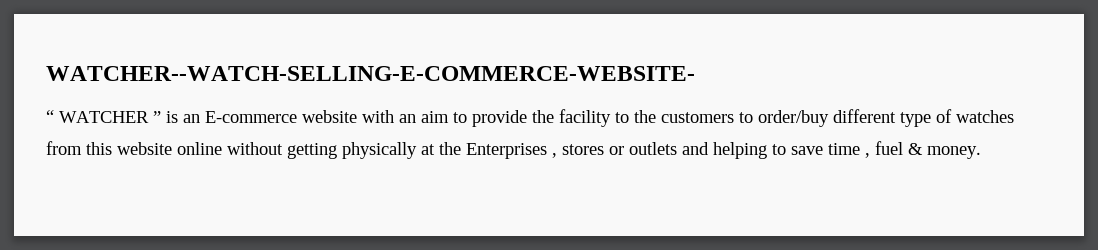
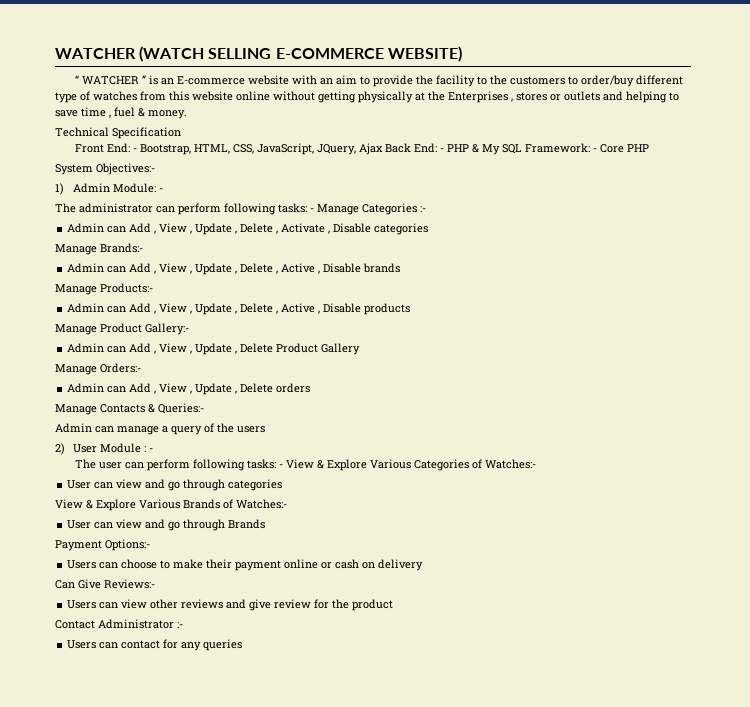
[46,66,695,81] WATCHER--WATCH-SELLING-E-COMMERCE-WEBSITE- -> [55,46,462,62] WATCHER (WATCH SELLING E-COMMERCE WEBSITE)
(981, 152) none -> [55,127,181,139] [74,143,649,155] [55,163,155,175] [55,183,163,195] [55,203,426,215] [67,223,429,235] [55,243,143,255] [67,263,401,275] [55,283,153,295] [67,303,411,315] [55,323,189,335] [67,343,361,355] [55,363,141,375] [67,383,311,395] [55,403,204,415] [55,423,265,435] [55,443,153,455] [74,459,536,471] [67,479,283,491] [55,499,287,511] [67,519,266,531] [55,539,150,551] [67,559,424,571] [55,579,155,589] [67,599,394,611] [55,619,183,629] [67,639,243,651] // Technical Specification // Front End: - Bootstrap, HTML, CSS, JavaScript, JQuery, Ajax Back End: - PHP & My SQL Framework: - Core PHP // System Objectives:- // 1) Admin Module: - // The administrator can perform following tasks: - Manage Categories :- // Admin can Add , View , Update , Delete , Activate , Disable categories // Manage Brands:- // Admin can Add , View , Update , Delete , Active , Disable brands // Manage Products:- // Admin can Add , View , Update , Delete , Active , Disable products // Manage Product Gallery:- // Admin can Add , View , Update , Delete Product Gallery // Manage Orders:- // Admin can Add , View , Update , Delete orders // Manage Contacts & Queries:- // Admin can manage a query of the users // 2) User Module : - // The user can perform following tasks: - View & Explore Various Categories of Watches:- // User can view and go through categories // View & Explore Various Brands of Watches:- // User can view and go through Brands // Payment Options:- // Users can choose to make their payment online or cash on delivery // Can Give Reviews:- // Users can view other reviews and give review for the product // Contact Administrator :- // Users can contact for any queries

